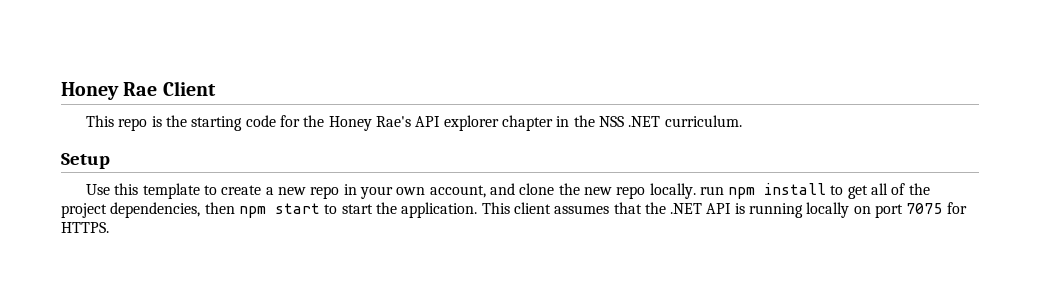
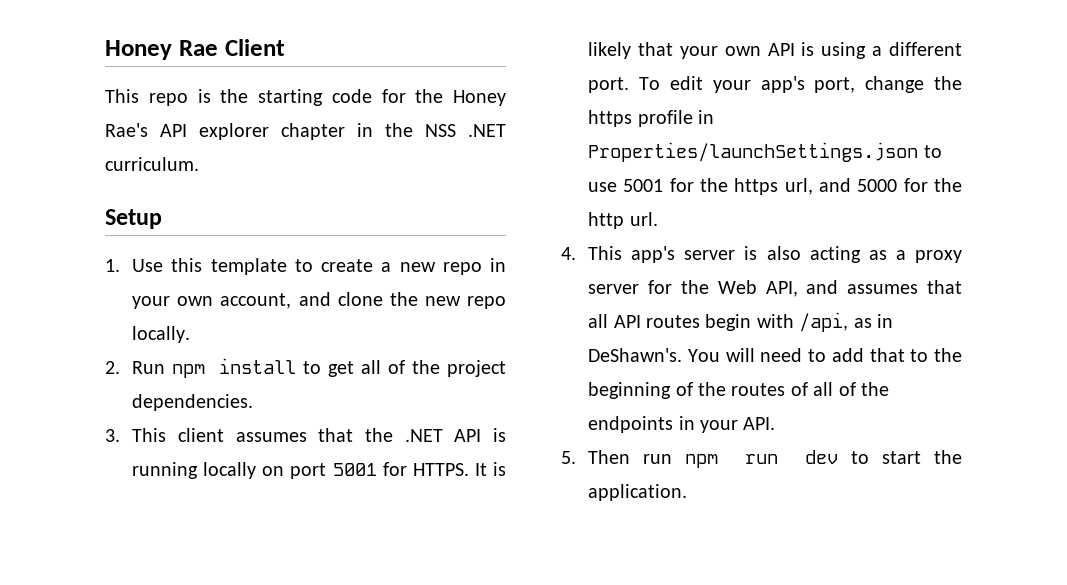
(110, 161) none -> [105,259,120,272] 1.
[699,186,724,195] run -> [105,361,166,374] // 2. Run
[110,202,478,218] dependencies, then npm start to start the application. -> [132,394,254,411] [105,429,120,442] dependencies. // 3.
[906,203,943,214] 7075 -> [332,463,377,476] 5001
(109, 227) none -> [474,462,506,476] [588,42,962,59] [588,76,962,93] [588,110,714,127] [588,142,942,162] [588,178,962,195] [588,212,658,229] [561,246,962,263] [588,280,962,297] [588,312,893,332] [588,348,962,362] [588,382,889,399] [588,416,776,433] [561,450,962,468] [588,484,688,501] It is likely that your own API is using a different port. To edit your app's port, change the https profile in Properties/launchSettings.json to use 5001 for the https url, and 5000 for the http url. // 4. This app's server is also acting as a proxy server for the Web API, and assumes that all API routes begin with /api, as in DeShawn's. You will need to add that to the beginning of the routes of all of the endpoints in your API. // 5. Then run npm run dev to start the application.

